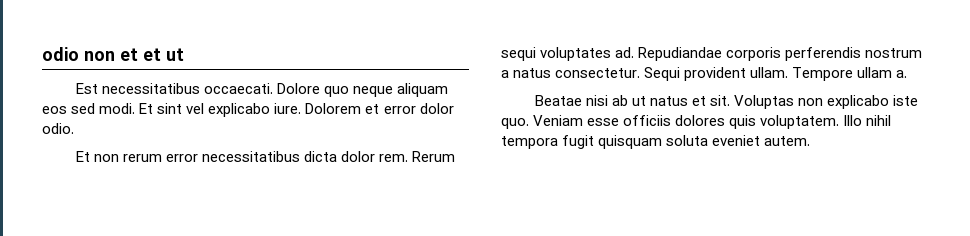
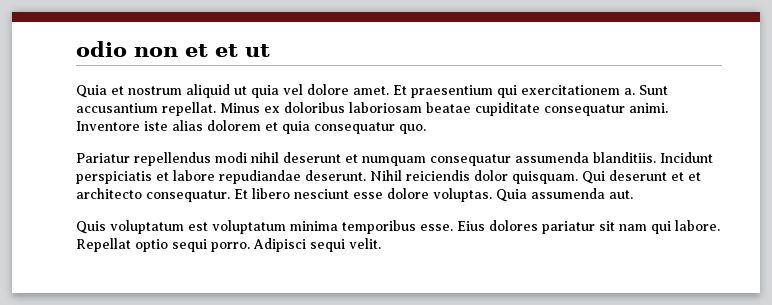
[75,83,448,97] [42,103,454,117] [42,123,74,134] [75,151,455,162] [501,47,923,61] [501,67,908,81] [534,95,919,109] [501,115,892,129] [501,135,811,149] Est necessitatibus occaecati. Dolore quo neque aliquam eos sed modi. Et sint vel explicabo iure. Dolorem et error dolor odio. // Et non rerum error necessitatibus dicta dolor rem. Rerum sequi voluptates ad. Repudiandae corporis perferendis nostrum a natus consectetur. Sequi provident ullam. Tempore ullam a. // Beatae nisi ab ut natus et sit. Voluptas non explicabo iste quo. Veniam esse officiis dolores quis voluptatem. Illo nihil tempora fugit quisquam soluta eveniet autem. -> [76,84,668,98] [76,102,668,116] [76,120,426,134] [76,152,713,166] [76,170,701,184] [76,188,633,202] [76,220,720,234] [76,238,381,252] Quia et nostrum aliquid ut quia vel dolore amet. Et praesentium qui exercitationem a. Sunt accusantium repellat. Minus ex doloribus laboriosam beatae cupiditate consequatur animi. Inventore iste alias dolorem et quia consequatur quo. // Pariatur repellendus modi nihil deserunt et numquam consequatur assumenda blanditiis. Incidunt perspiciatis et labore repudiandae deserunt. Nihil reiciendis dolor quisquam. Qui deserunt et et architecto consequatur. Et libero nesciunt esse dolore voluptas. Quia assumenda aut. // Quis voluptatum est voluptatum minima temporibus esse. Eius dolores pariatur sit nam qui labore. Repellat optio sequi porro. Adipisci sequi velit.

